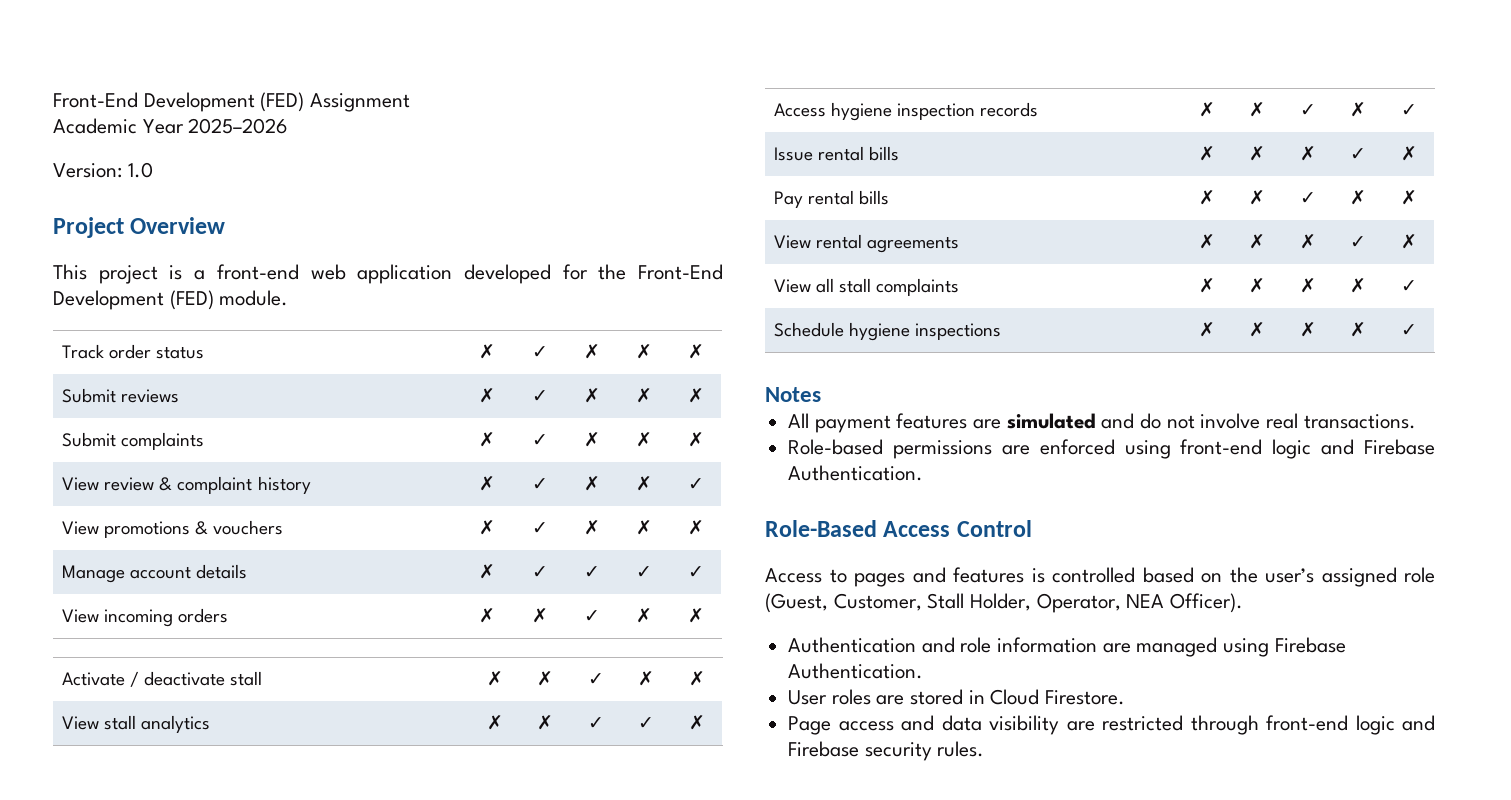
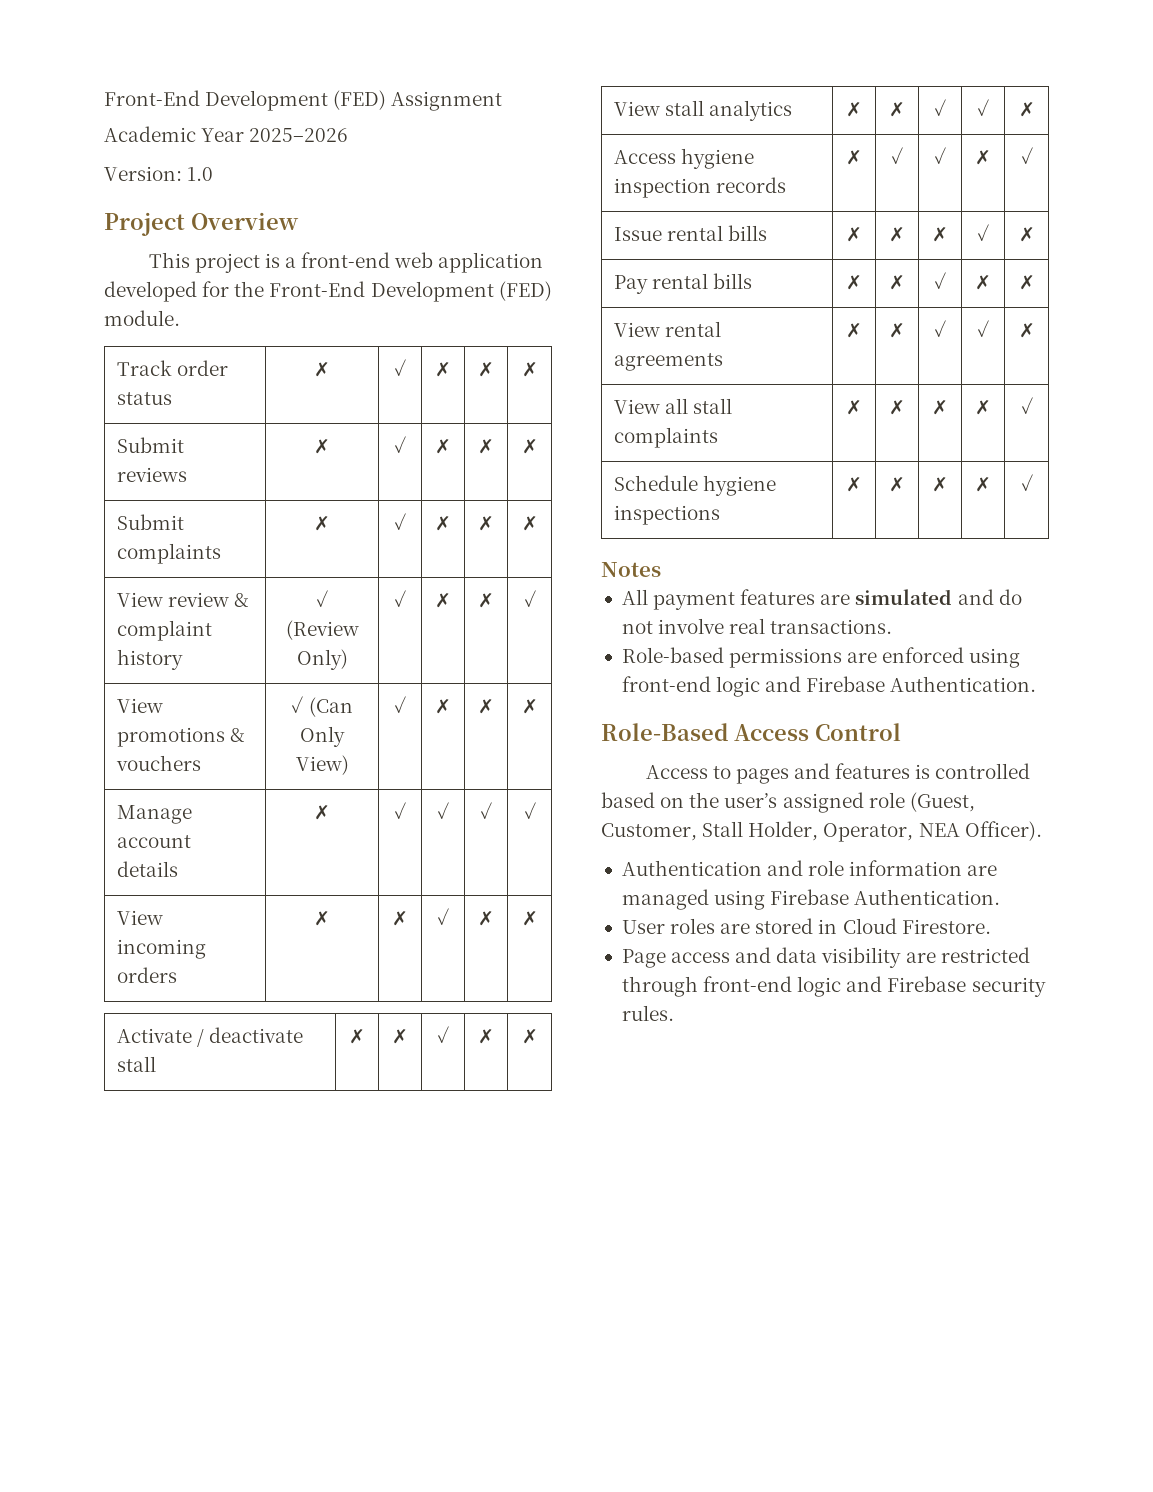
[479,476,495,491] ✗ -> [316,590,328,607] [285,620,359,640] [296,649,348,670] ✓ (Review Only)
[479,520,495,535] ✗ -> [291,696,353,717] [300,726,345,747] [295,755,349,775] ✓ (Can Only View)
[1249,102,1265,117] ✗ -> [891,147,903,164] ✓
[1299,234,1316,249] ✗ -> [934,320,946,337] ✓

